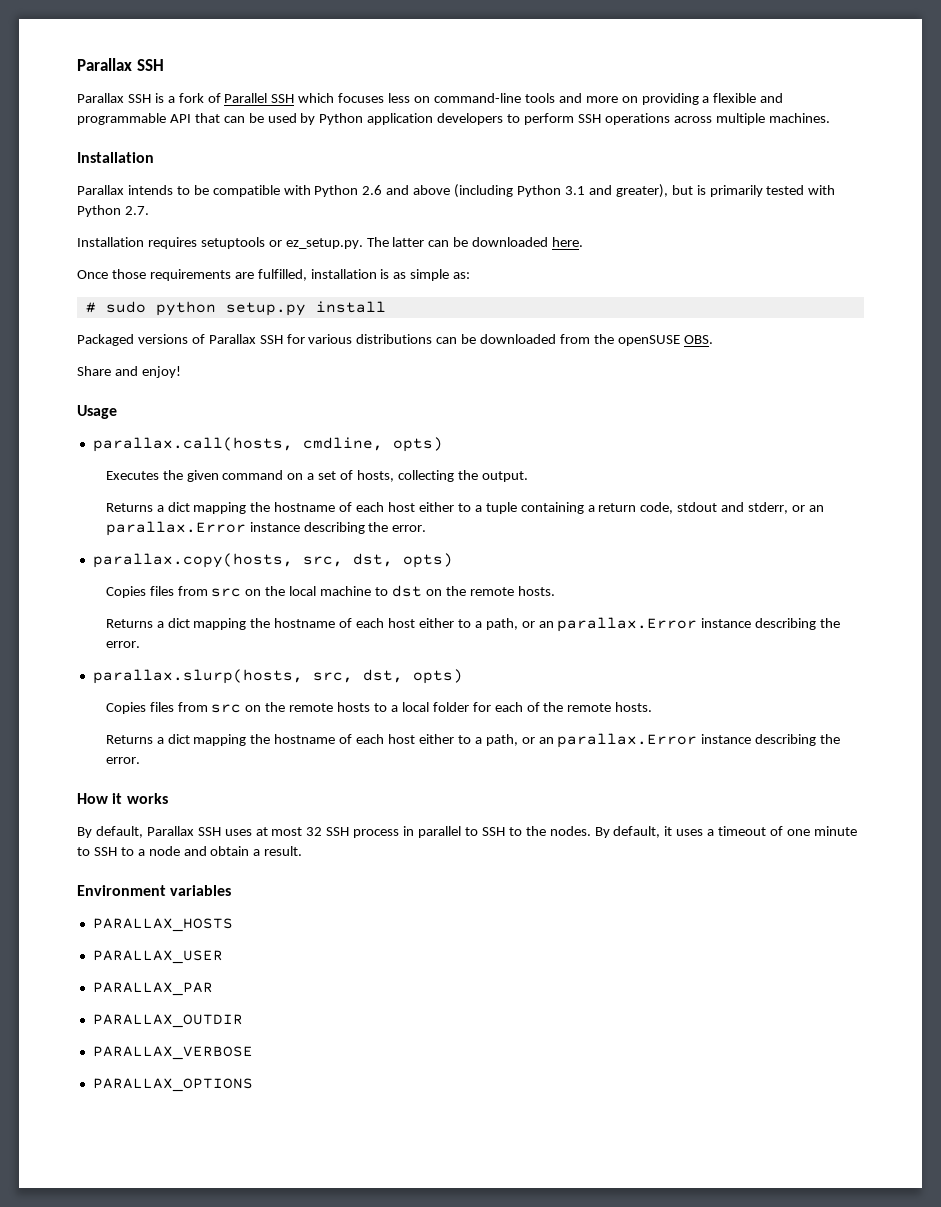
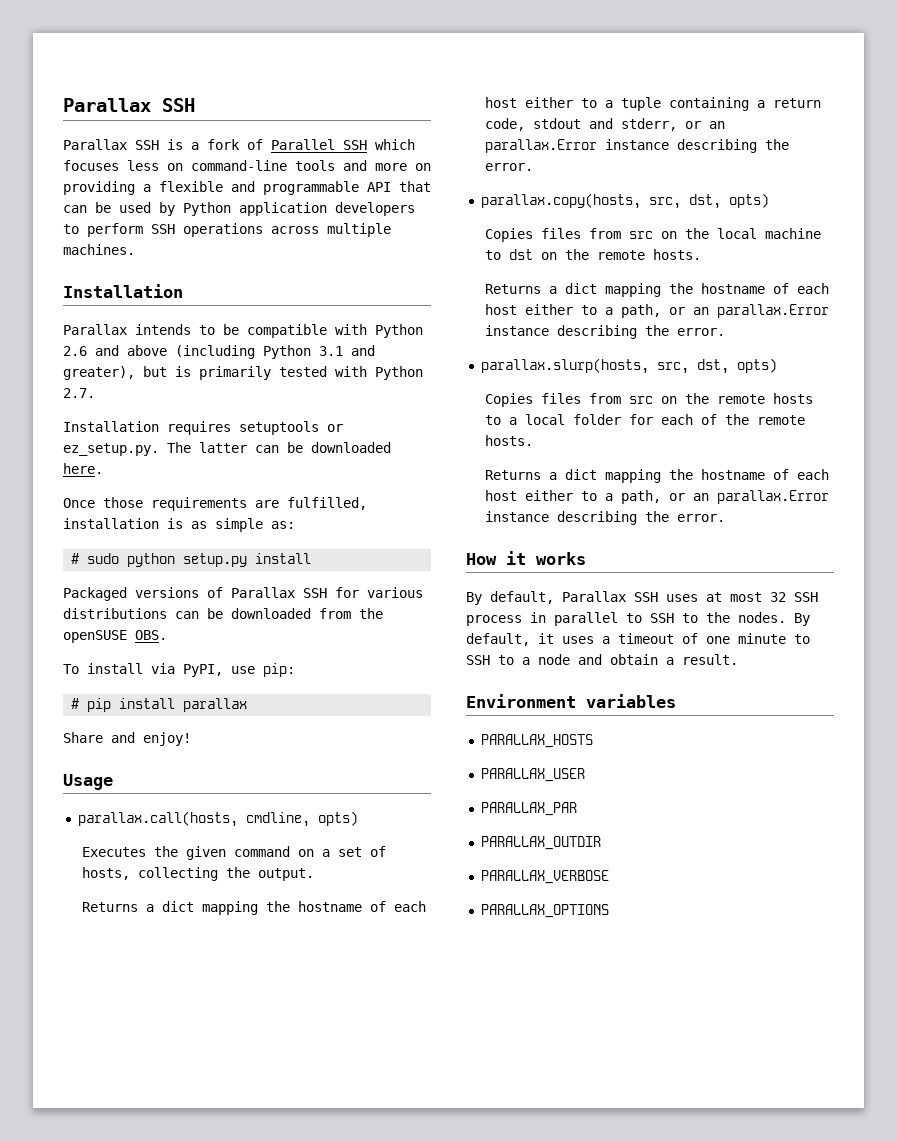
(713, 339) none -> [63,663,295,677] [71,698,248,712] // To install via PyPI, use pip: // # pip install parallax

